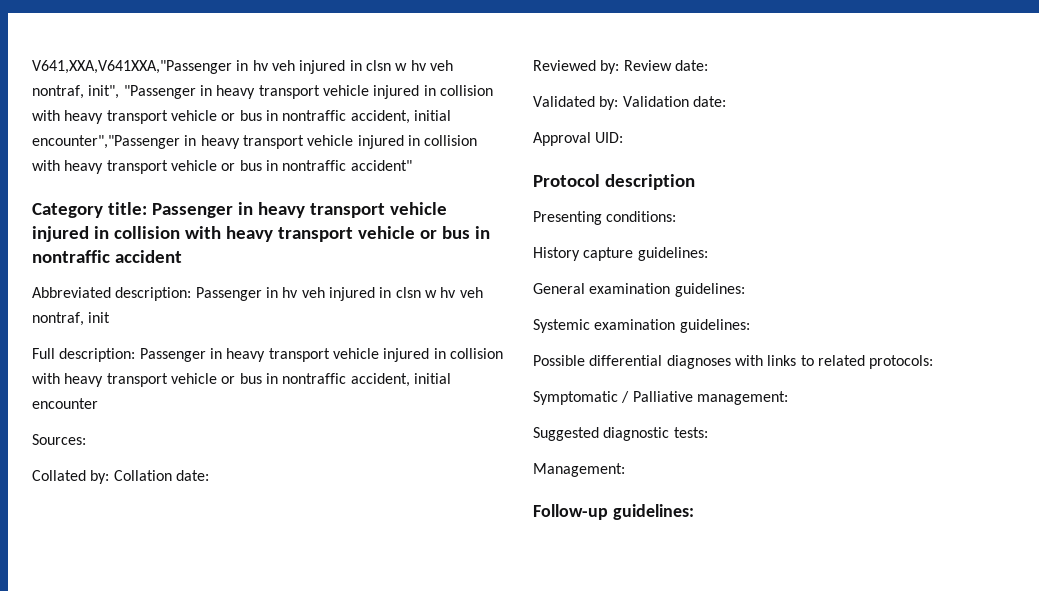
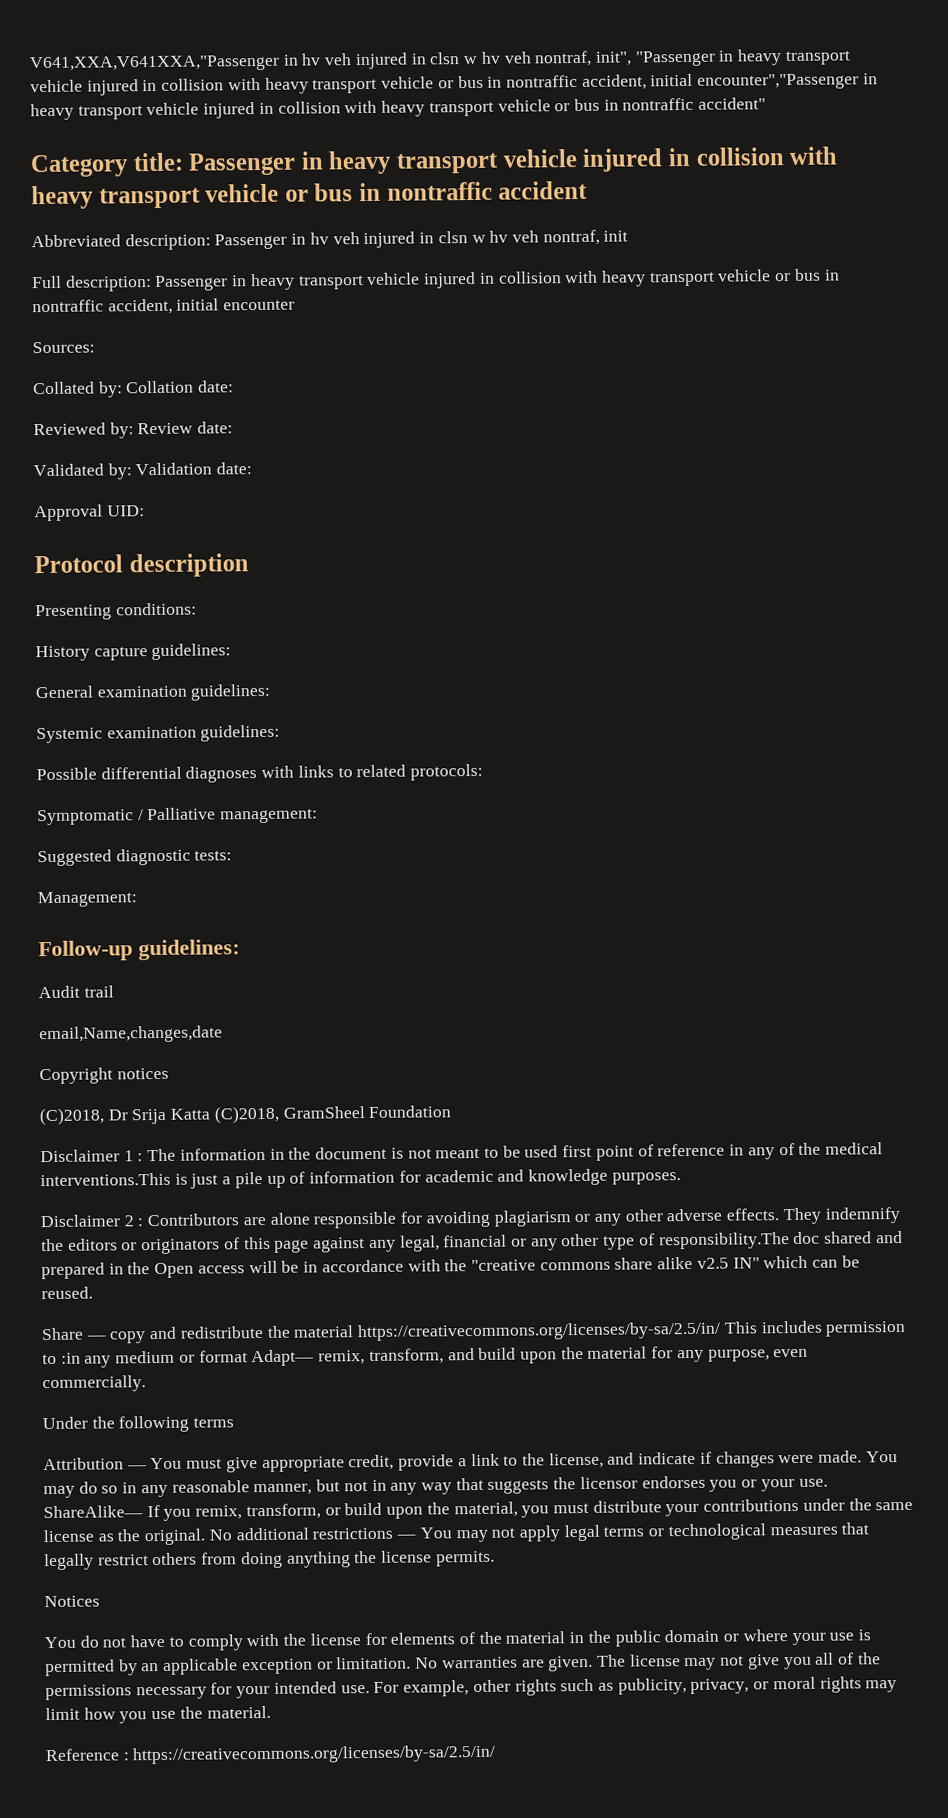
(694, 512) none -> [38,985,114,999] [39,1025,223,1044] [39,1067,169,1085] [39,1105,452,1126] [40,1142,883,1163] [40,1168,681,1189] [40,1206,900,1229] [41,1230,903,1255] [41,1255,860,1280] [41,1286,93,1300] [41,1320,907,1344] [42,1346,809,1368] [42,1375,146,1393] [42,1415,235,1433] [43,1450,898,1473] [43,1475,828,1499] [43,1498,914,1521] [43,1522,870,1546] [44,1550,495,1571] [44,1595,100,1608] [44,1629,871,1651] [45,1652,881,1677] [45,1676,898,1701] [45,1705,271,1724] [45,1744,497,1765] // Audit trail // email,Name,changes,date // Copyright notices // (C)2018, Dr Srija Katta (C)2018, GramSheel Foundation // Disclaimer 1 : The information in the document is not meant to be used first point of reference in any of the medical interventions.This is just a pile up of information for academic and knowledge purposes. // Disclaimer 2 : Contributors are alone responsible for avoiding plagiarism or any other adverse effects. They indemnify the editors or originators of this page against any legal, financial or any other type of responsibility.The doc shared and prepared in the Open access will be in accordance with the "creative commons share alike v2.5 IN" which can be reused. // Share — copy and redistribute the material https://creativecommons.org/licenses/by-sa/2.5/in/ This includes permission to :in any medium or format Adapt— remix, transform, and build upon the material for any purpose, even commercially. // Under the following terms // Attribution — You must give appropriate credit, provide a link to the license, and indicate if changes were made. You may do so in any reasonable manner, but not in any way that suggests the licensor endorses you or your use. ShareAlike— If you remix, transform, or build upon the material, you must distribute your contributions under the same license as the original. No additional restrictions — You may not apply legal terms or technological measures that legally restrict others from doing anything the license permits. // Notices // You do not have to comply with the license for elements of the material in the public domain or where your use is permitted by an applicable exception or limitation. No warranties are given. The license may not give you all of the permissions necessary for your intended use. For example, other rights such as publicity, privacy, or moral rights may limit how you use the material. // Reference : https://creativecommons.org/licenses/by-sa/2.5/in/

